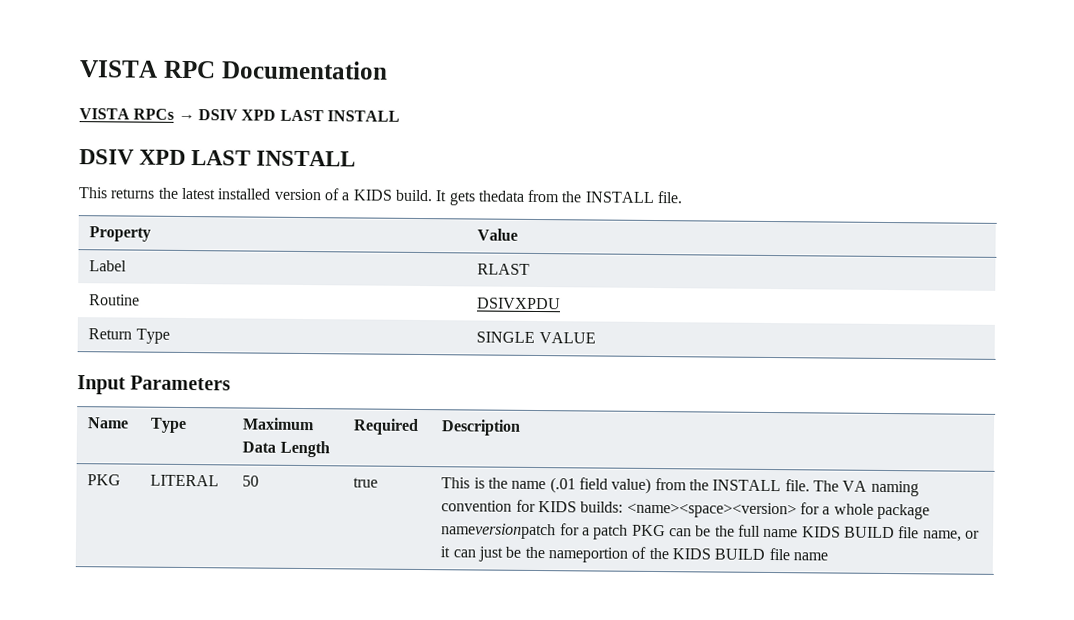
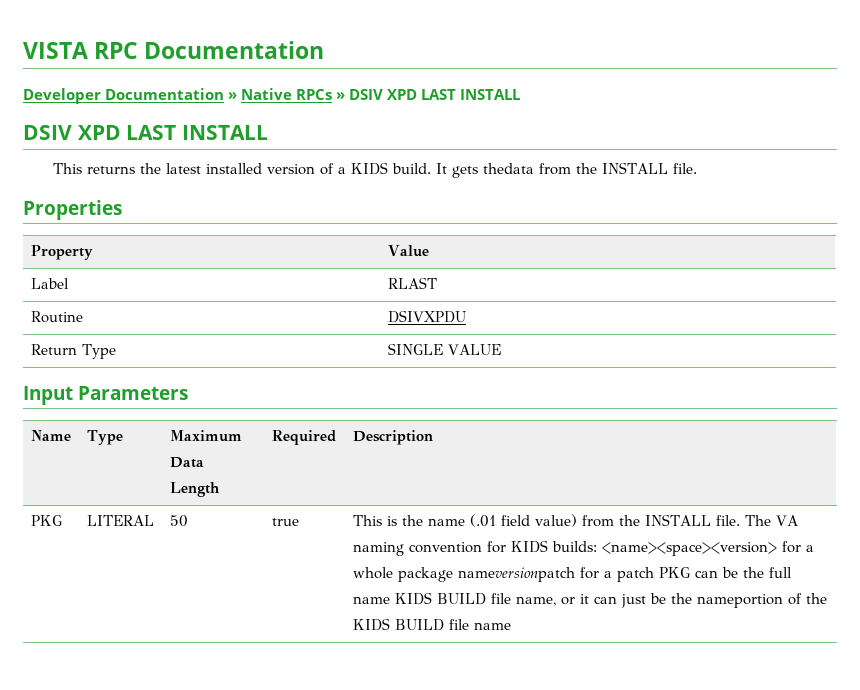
[79,108,195,121] VISTA RPCs → -> [23,88,345,104] Developer Documentation » Native RPCs »
(684, 197) none -> [23,200,122,220] // Properties

